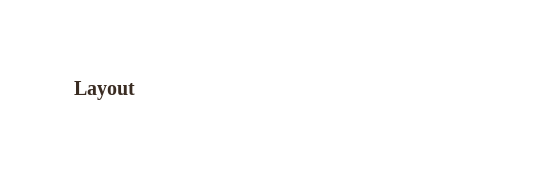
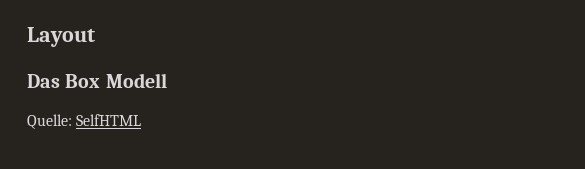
(135, 90) none -> [27,73,167,88] [27,114,142,129] // Das Box Modell // Quelle: SelfHTML

